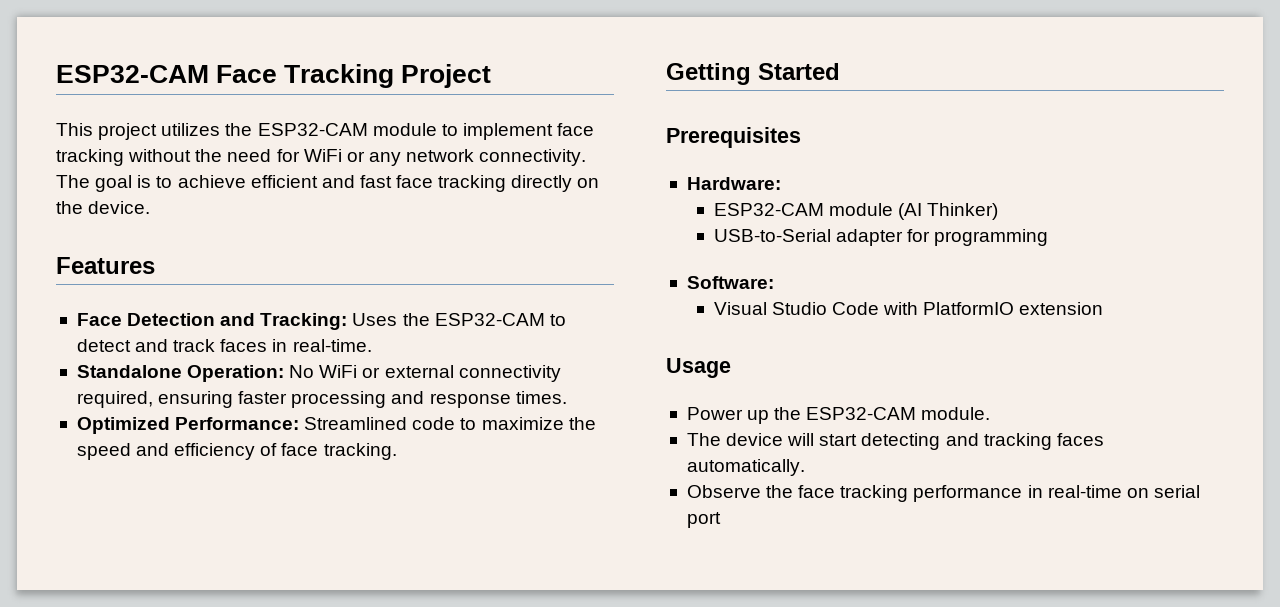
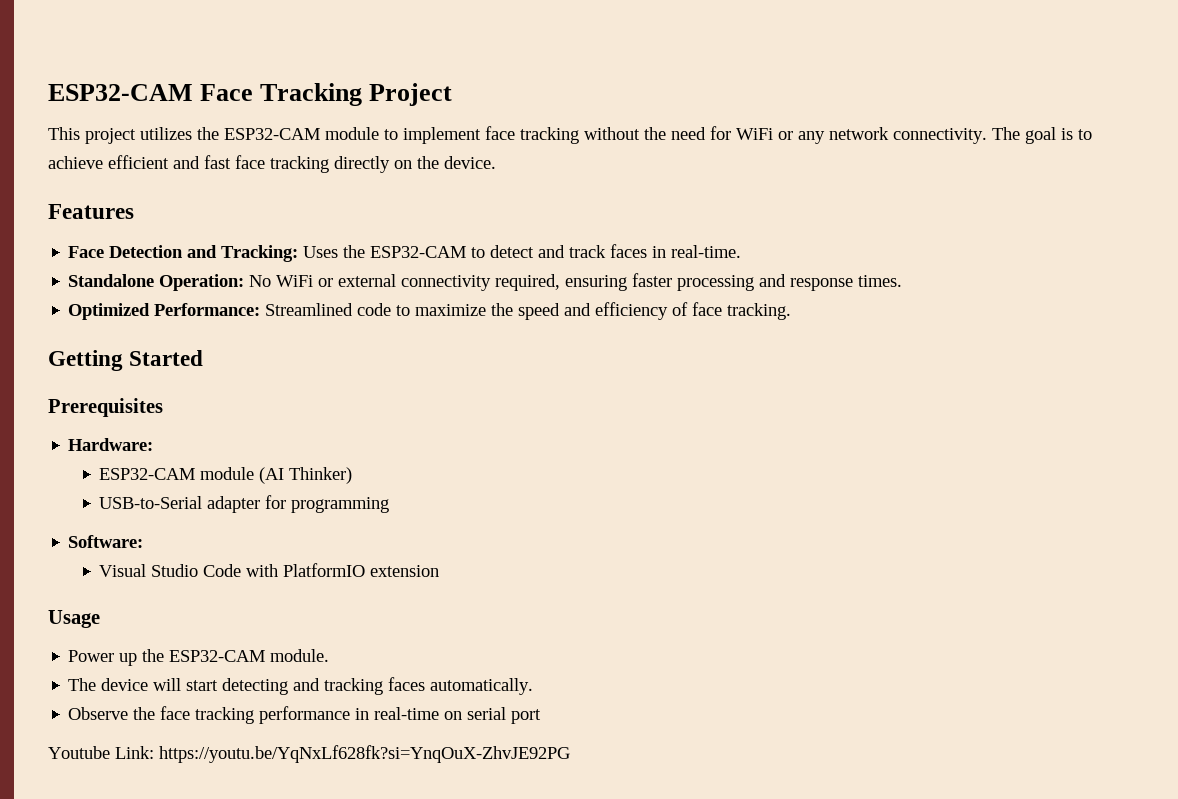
(721, 520) none -> [48,745,570,763] // Youtube Link: https://youtu.be/YqNxLf628fk?si=YnqOuX-ZhvJE92PG

